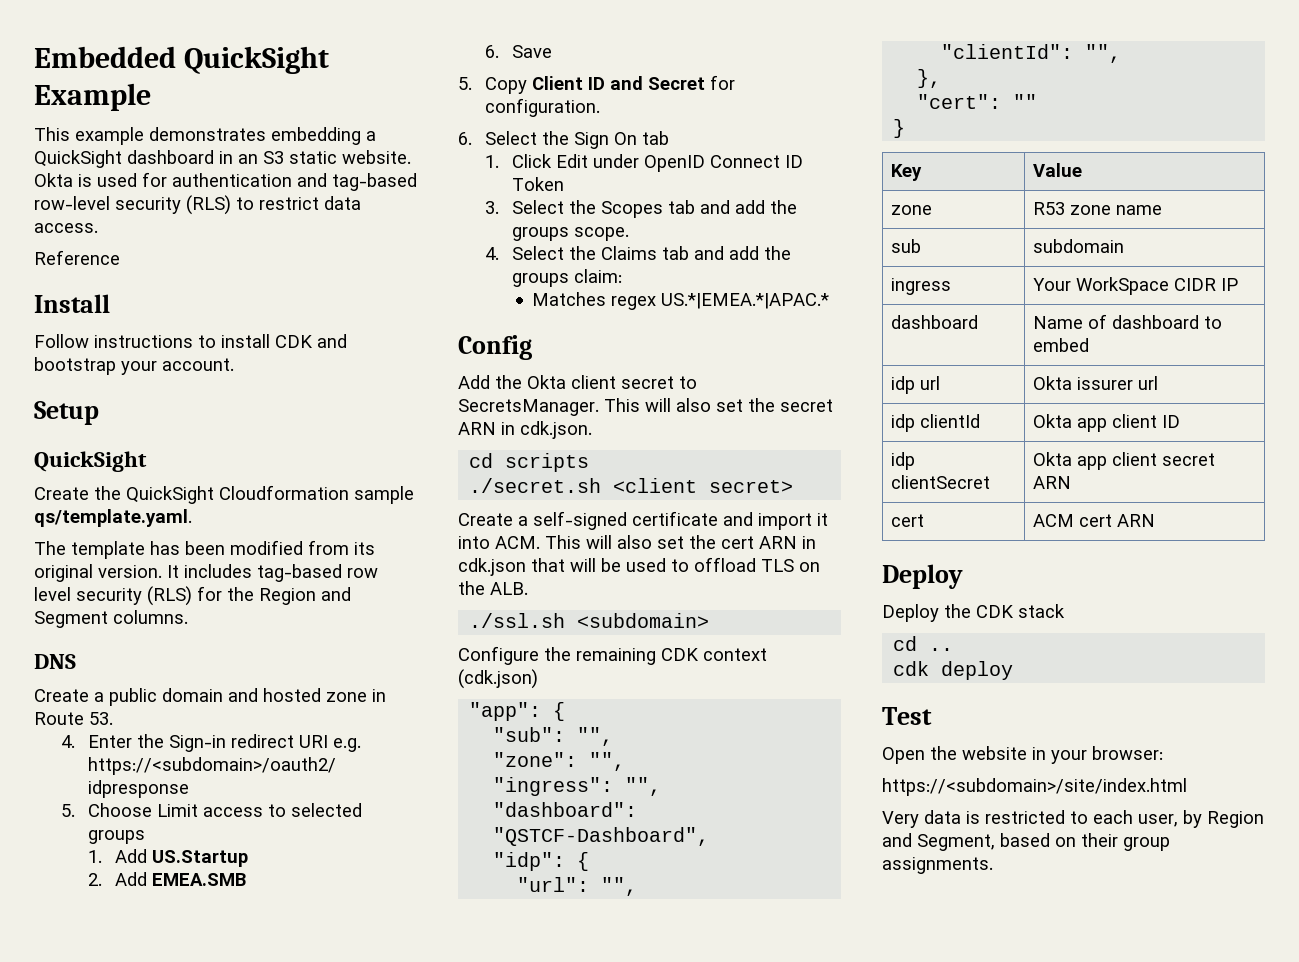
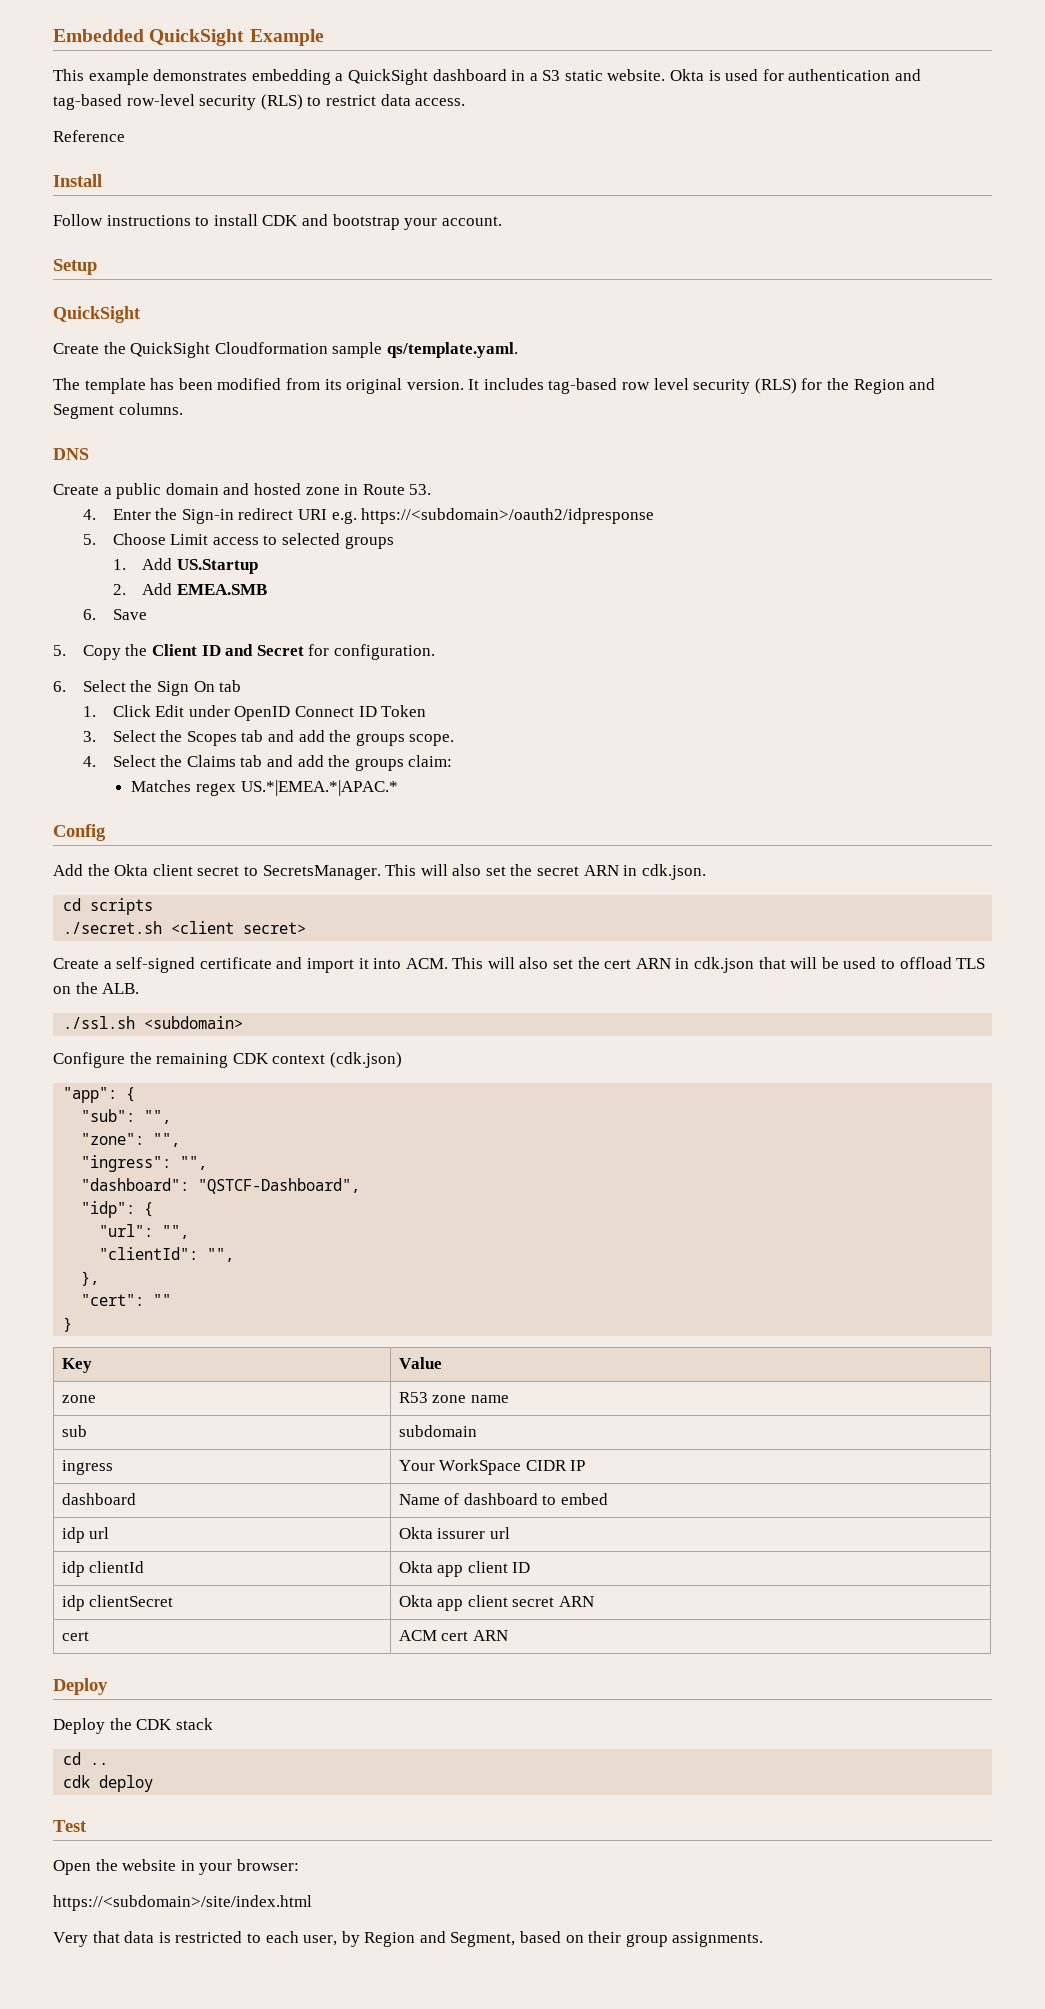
[238,154,258,164] an -> [529,73,538,81] a
(527, 85) none -> [125,644,148,656] the
(919, 819) none -> [92,1931,120,1943] that

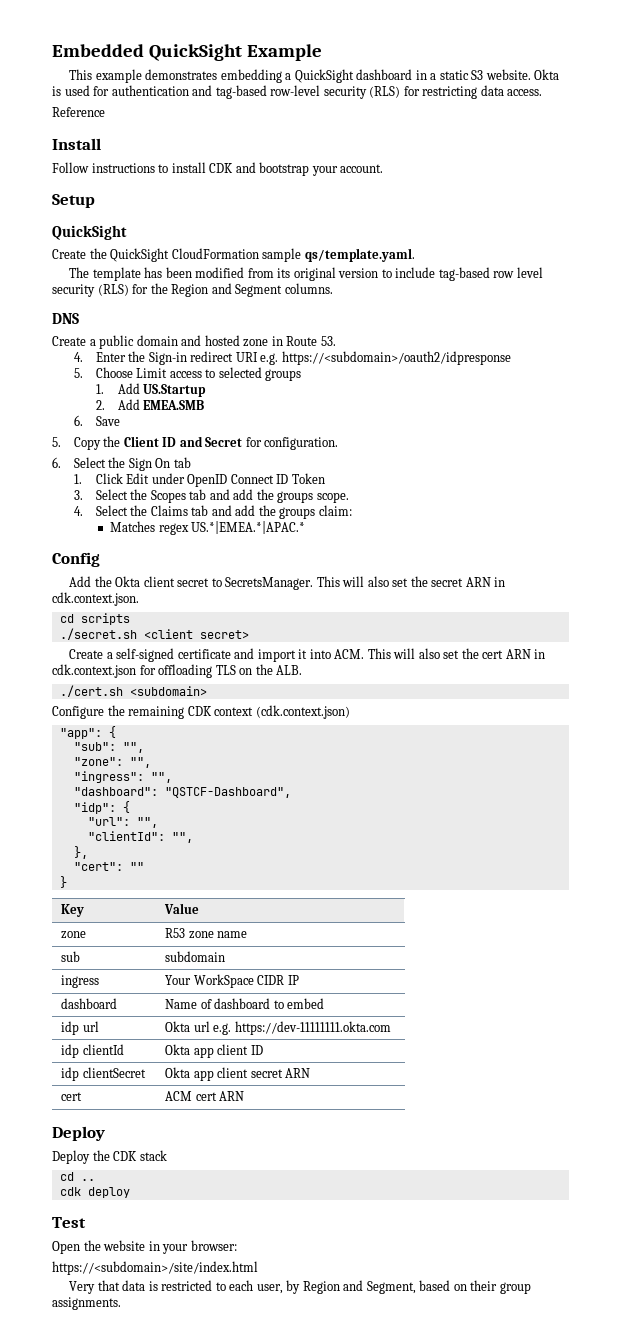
[542,70,603,81] S3 static -> [439,70,484,80] static S3
[307,95,376,106] to restrict -> [403,86,478,99] for restricting
[214,342,328,354] Cloudformation -> [171,248,259,259] CloudFormation
[406,378,544,390] version. It includes -> [338,267,436,278] version to include
[641,864,706,880] cdk.json. -> [52,592,139,606] cdk.context.json.
[694,957,952,973] cdk.json that will be used to offload -> [52,664,213,678] cdk.context.json for offloading
[63,1016,136,1029] ./ssl.sh -> [59,685,123,697] ./cert.sh
[329,1052,402,1068] (cdk.json) -> [255,705,350,719] (cdk.context.json)
[437,1527,510,1539] issurer url -> [193,1021,391,1035] url e.g. https://dev-11111111.okta.com

